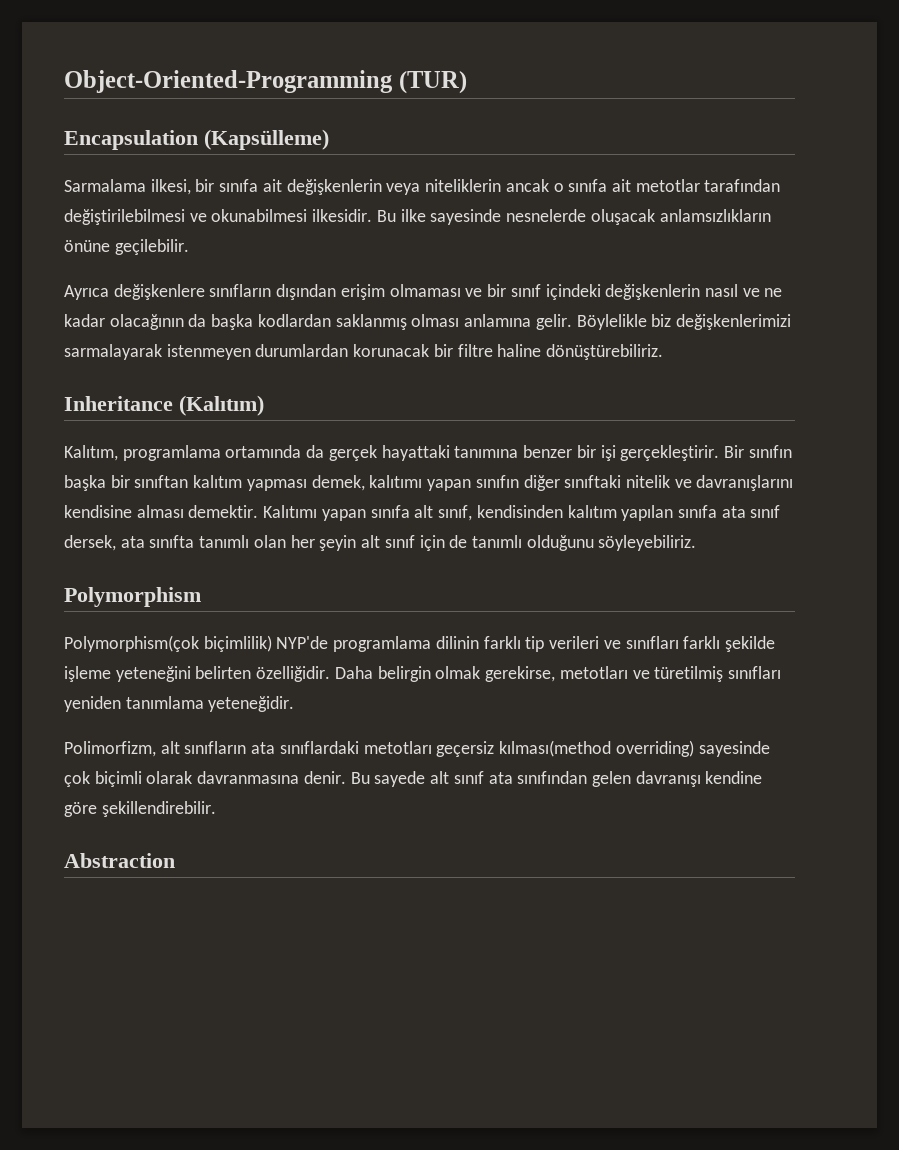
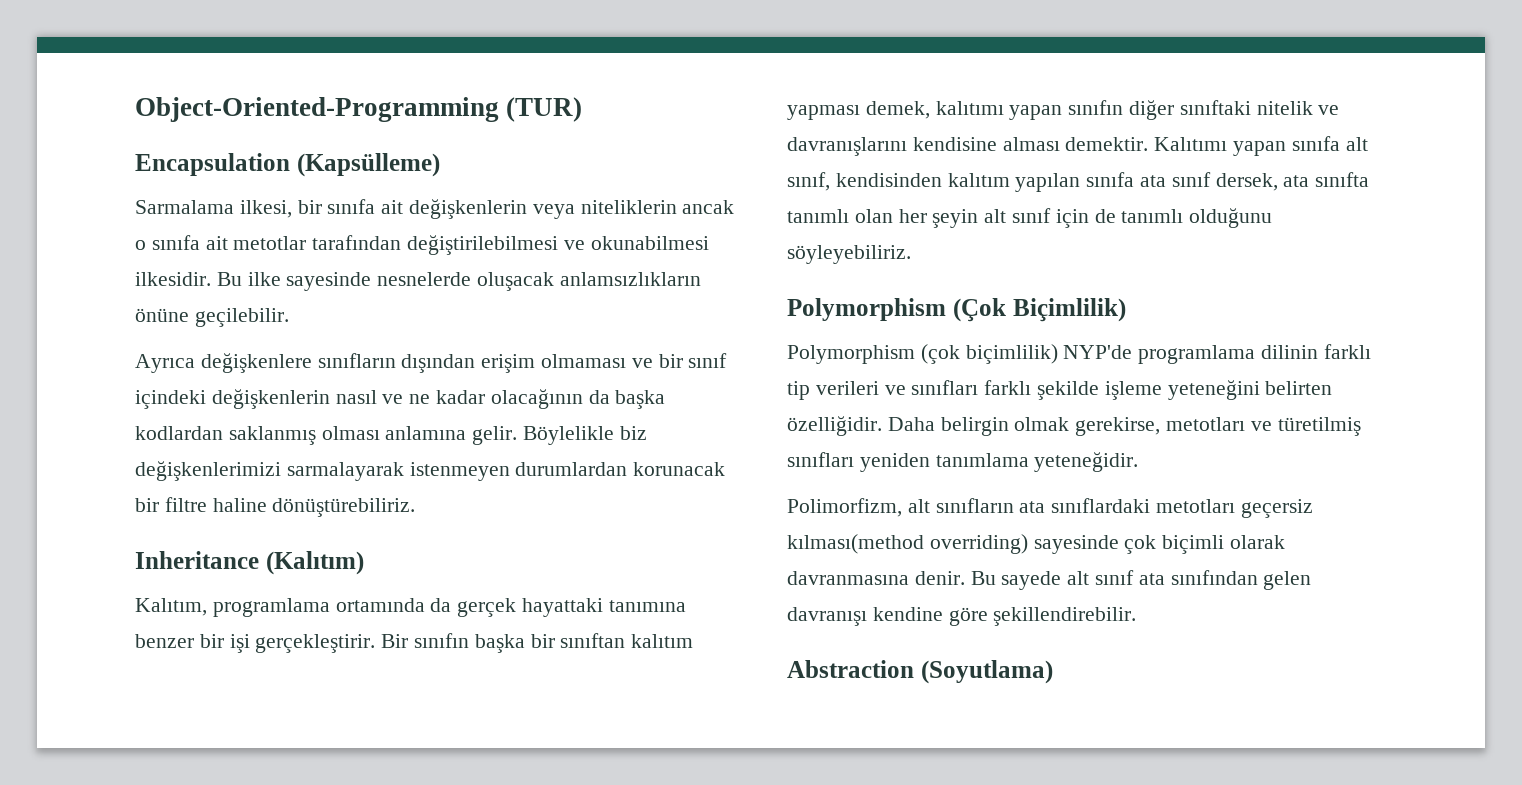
[64,635,199,652] // Polymorphism(çok -> [952,298,1126,322] [787,344,960,364] (Çok Biçimlilik) // Polymorphism (çok
(175, 860) none -> [920,660,1053,684] (Soyutlama)

